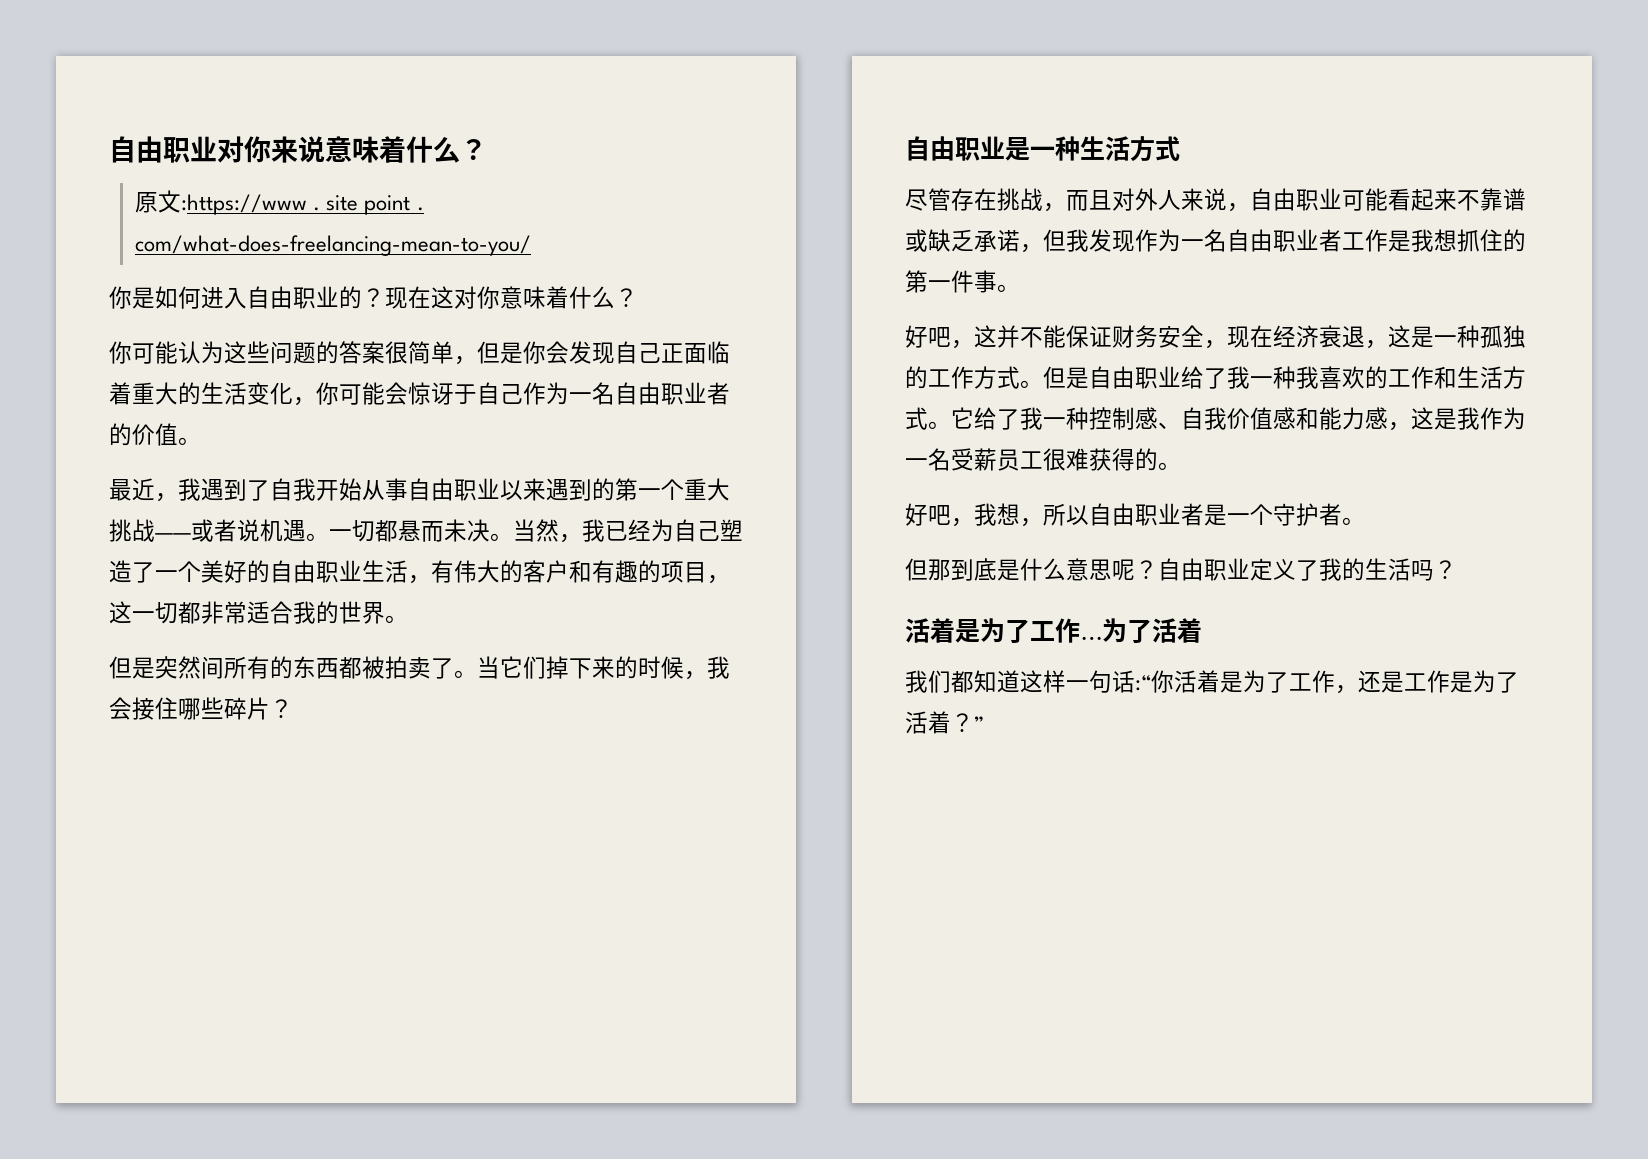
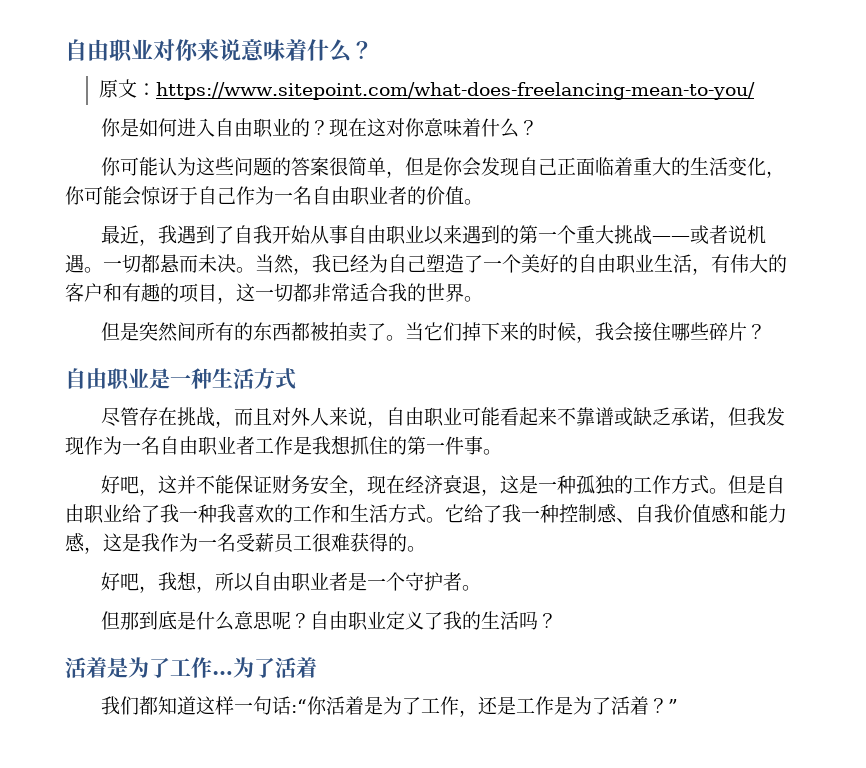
[181,194,424,215] [135,235,532,256] :https://www . site point . com/what-does-freelancing-mean-to-you/ -> [136,82,755,100] ：https://www.sitepoint.com/what-does-freelancing-mean-to-you/

